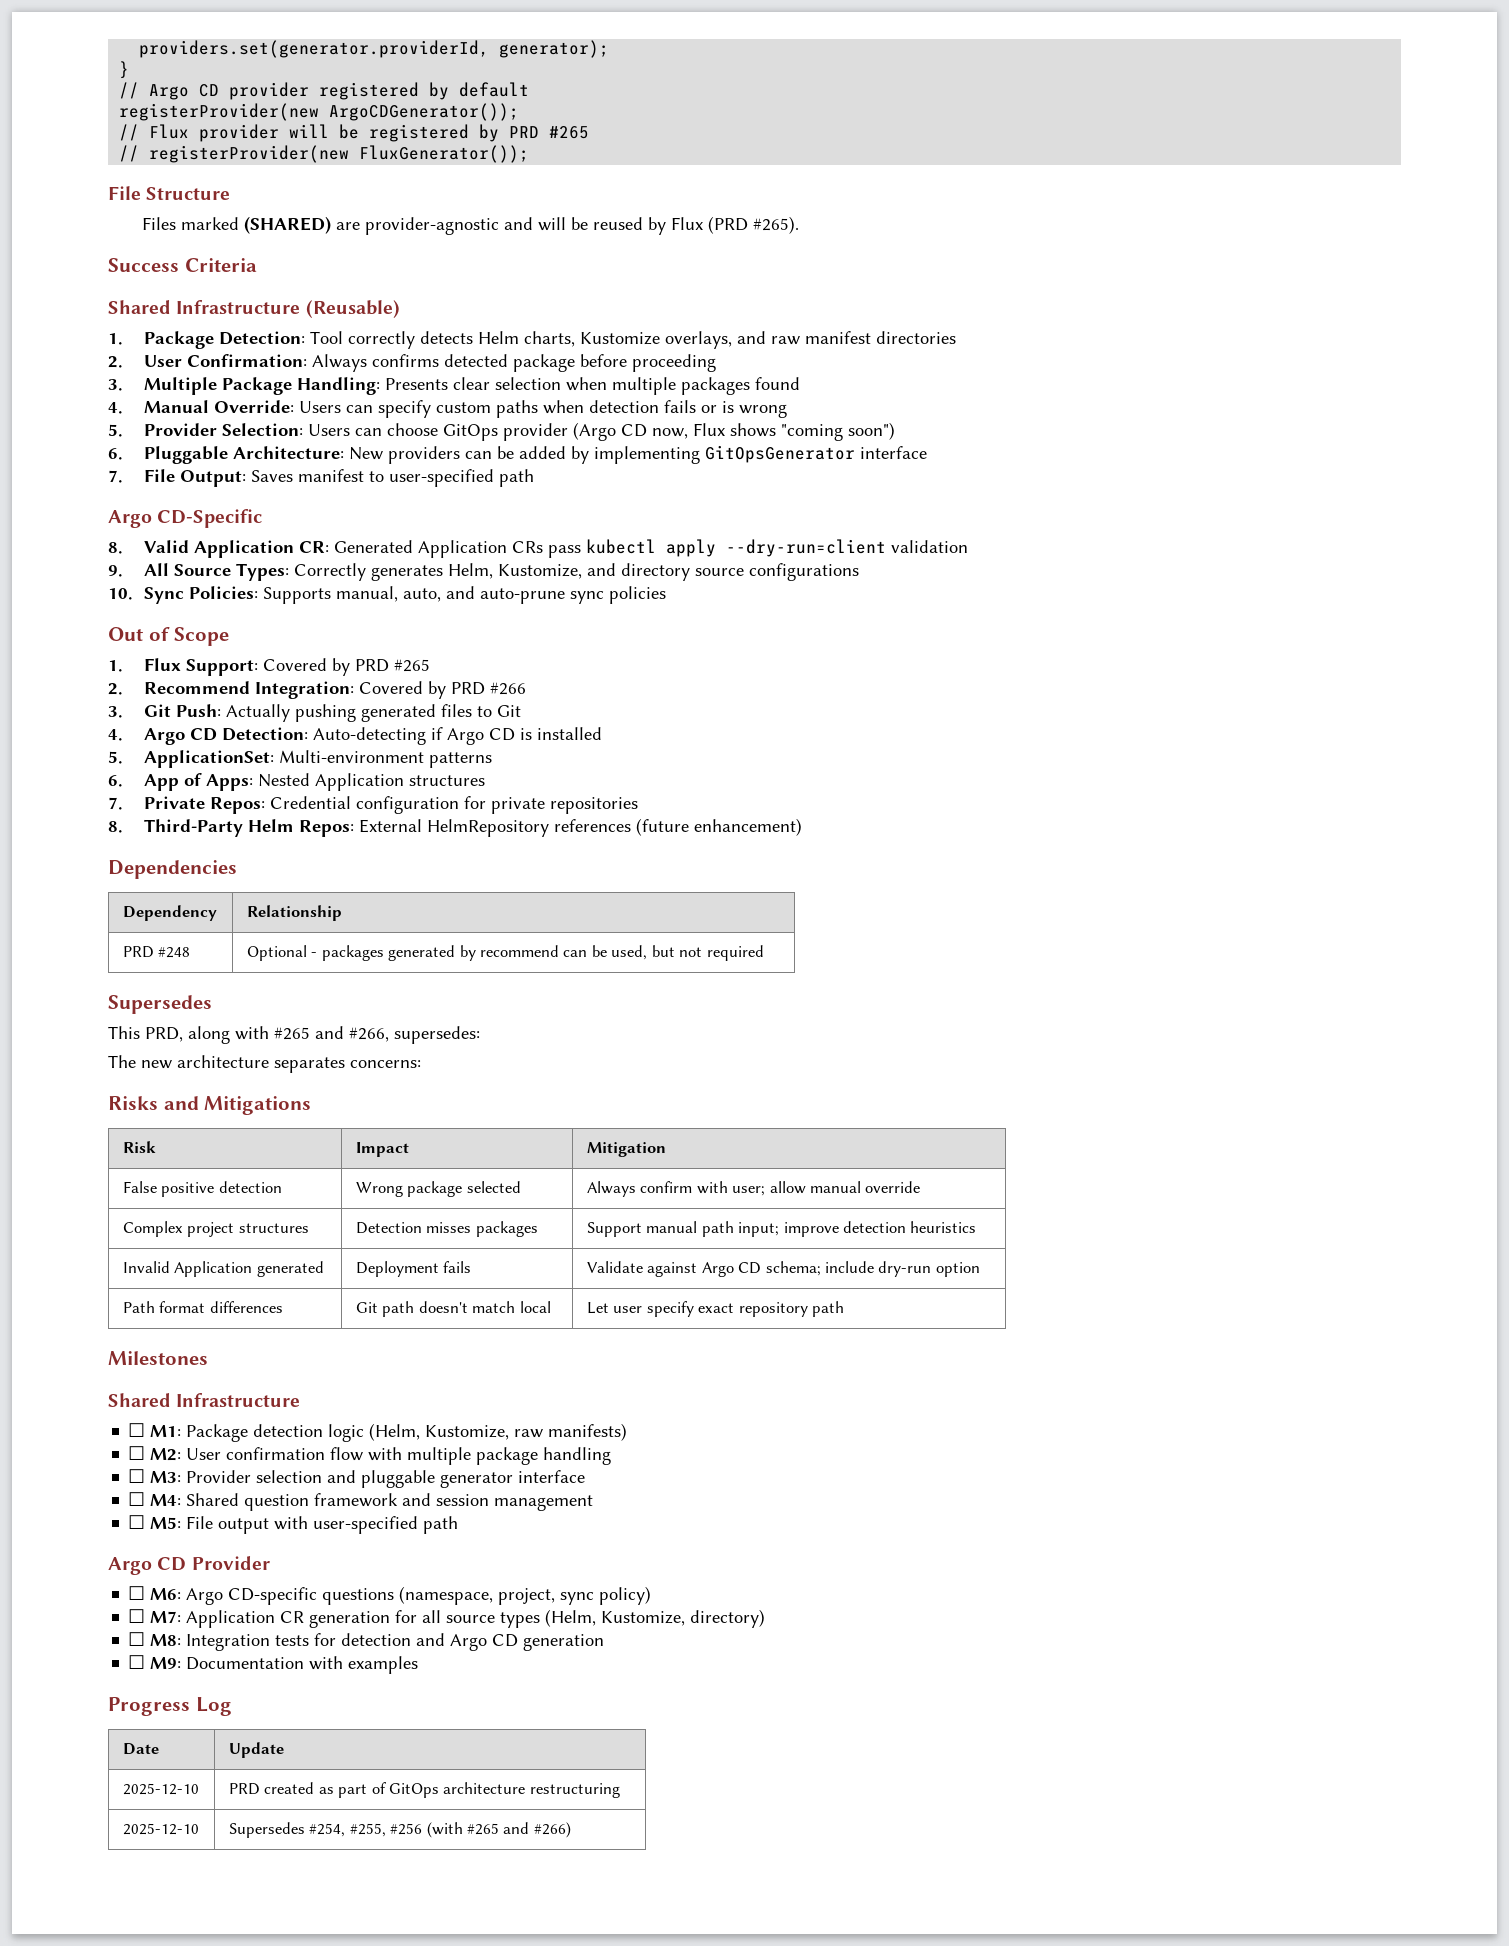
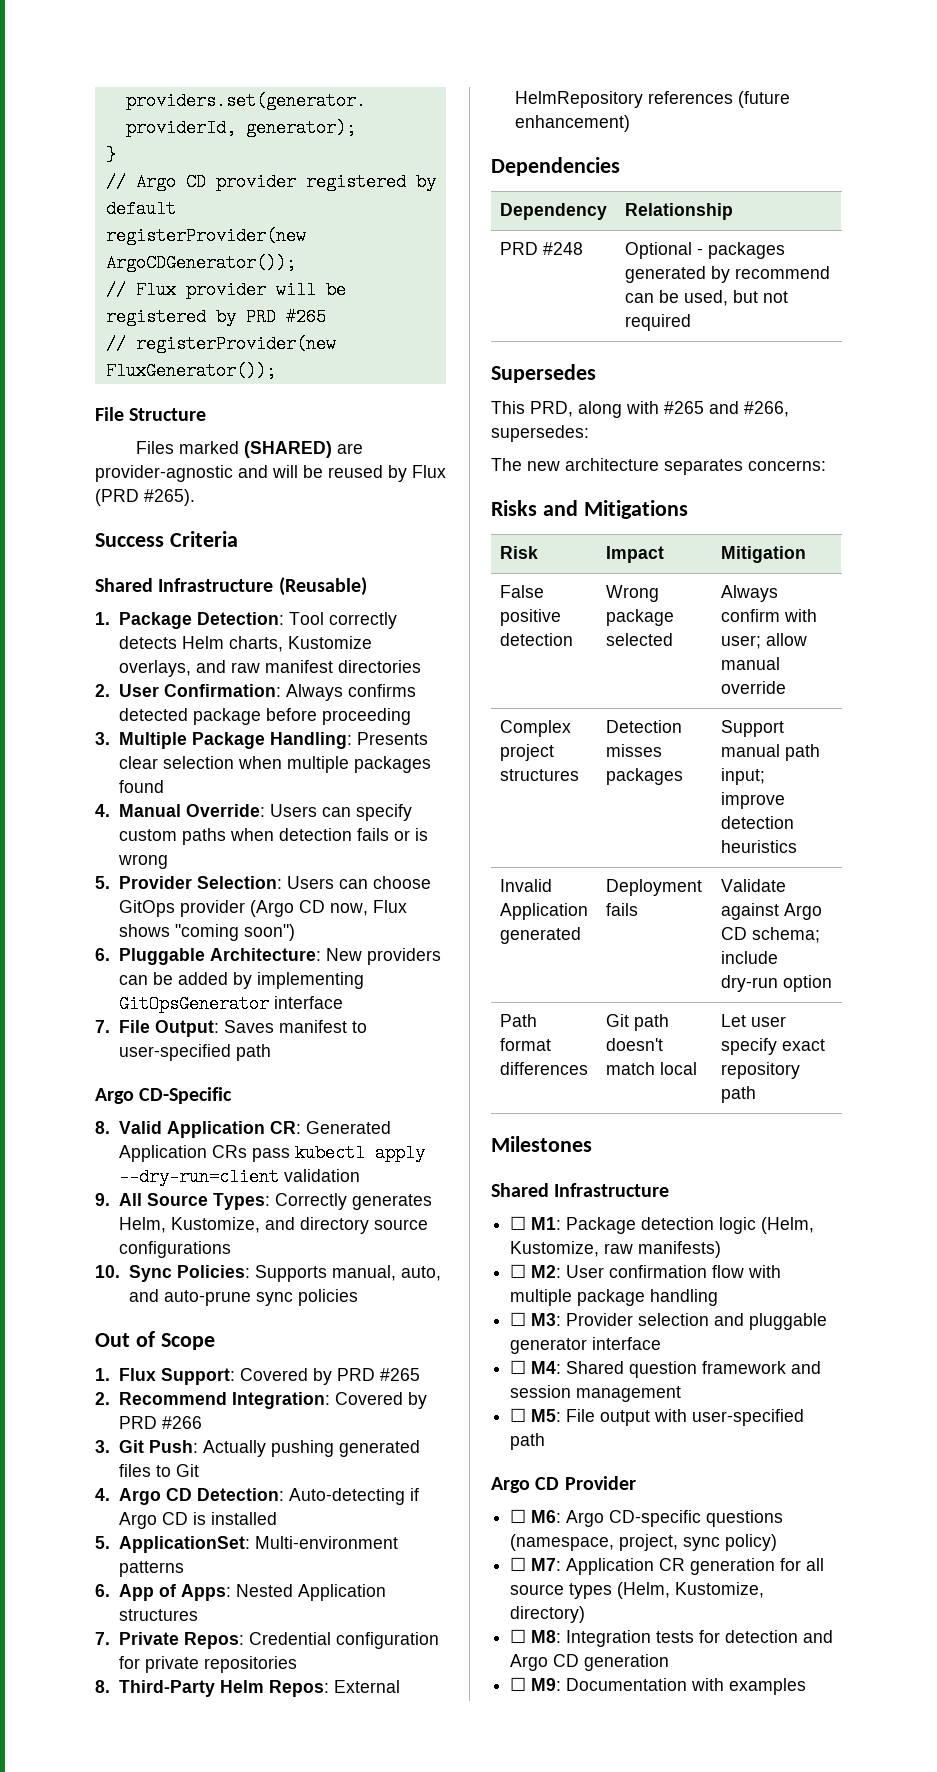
[108,1697,232,1716] [122,1743,159,1755] [228,1742,284,1758] [122,1783,199,1795] [228,1782,620,1798] [122,1823,199,1835] [228,1822,571,1838] // Progress Log // Date | Update // 2025-12-10 | PRD created as part of GitOps architecture restructuring // 2025-12-10 | Supersedes #254, #255, #256 (with #265 and #266) -> (807, 1686) none

